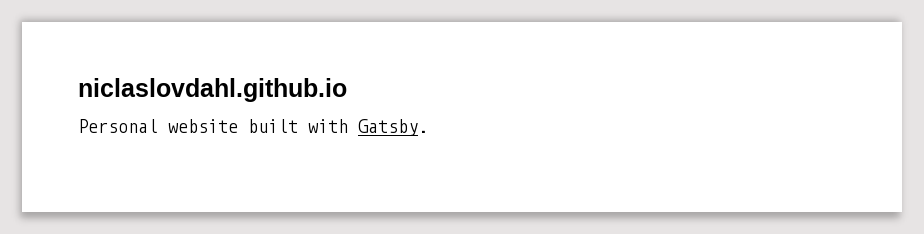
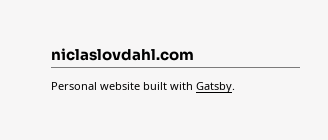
[78,78,347,102] niclaslovdahl.github.io -> [51,48,194,61] niclaslovdahl.com

